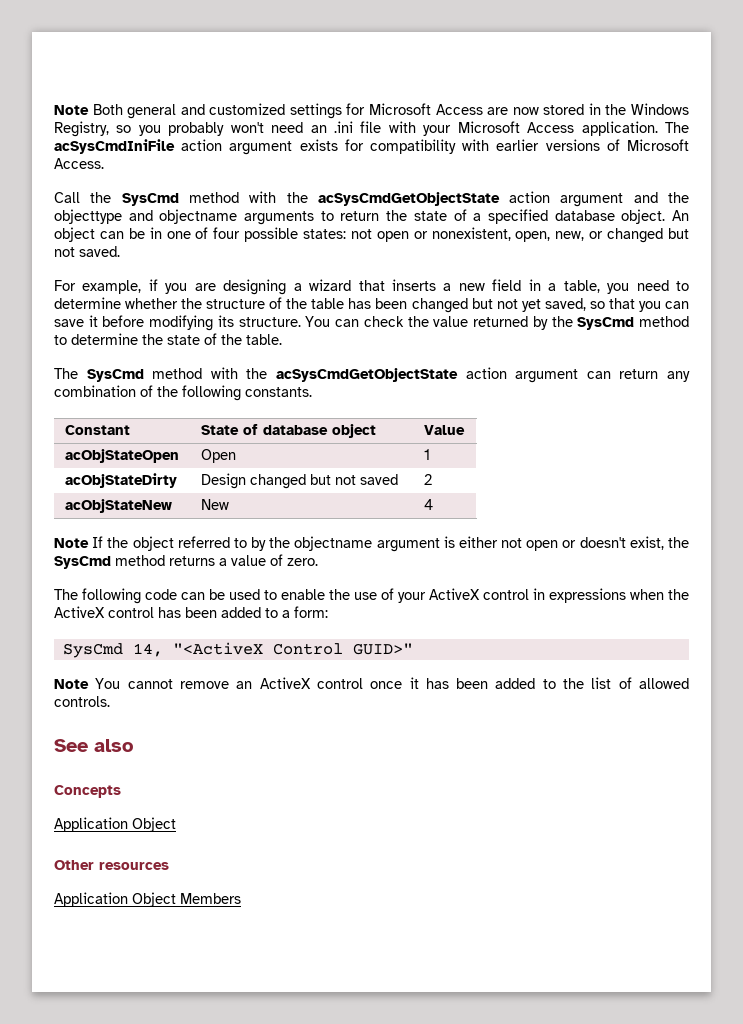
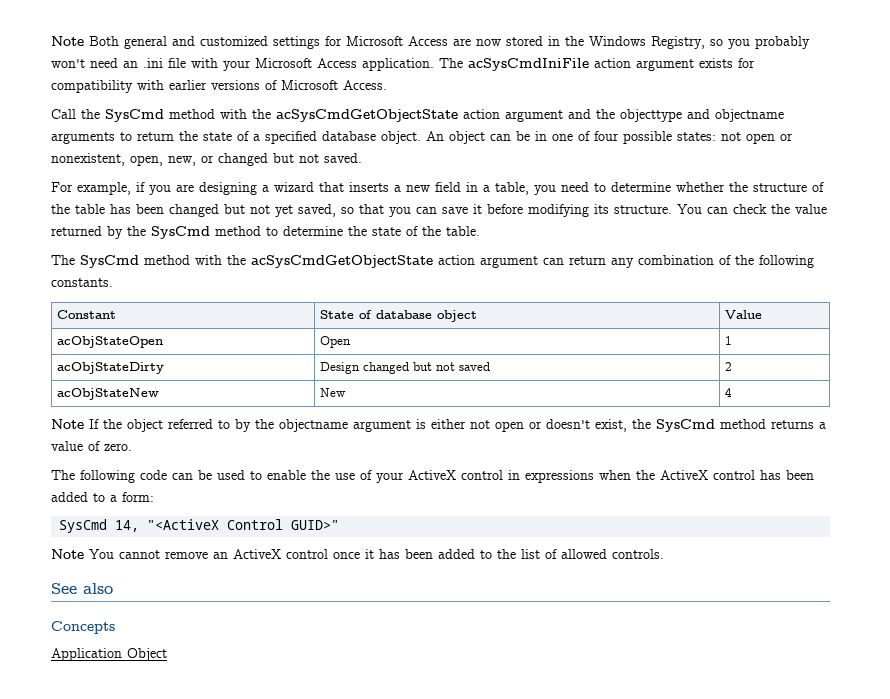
[54,860,169,870] [54,892,241,907] // Other resources // Application Object Members -> (167, 654) none

